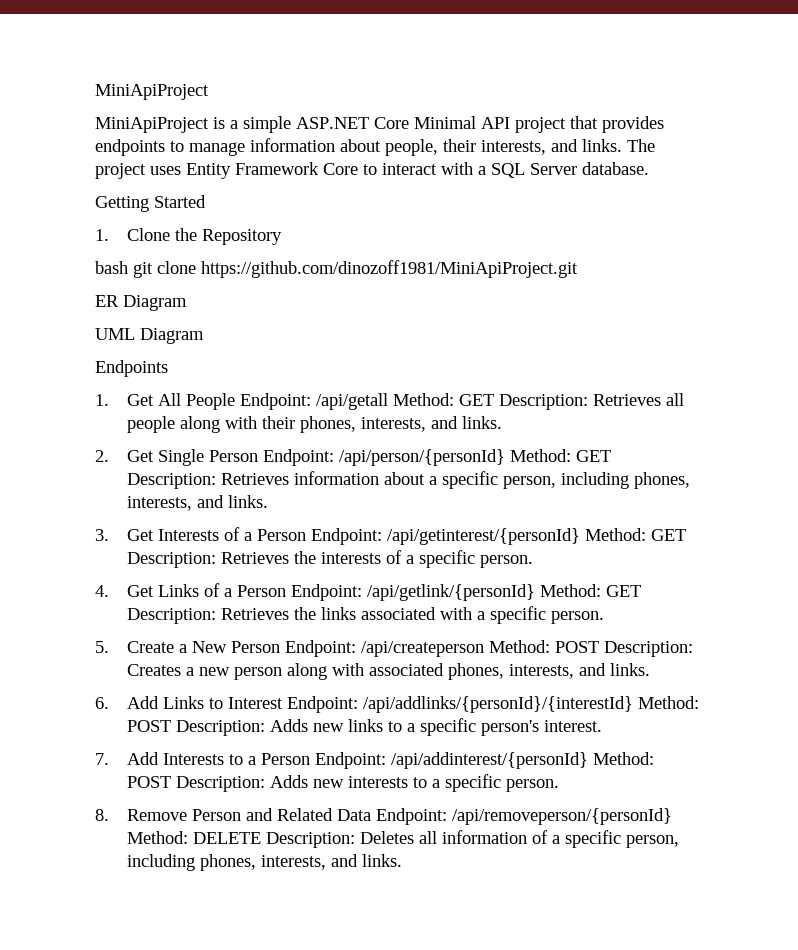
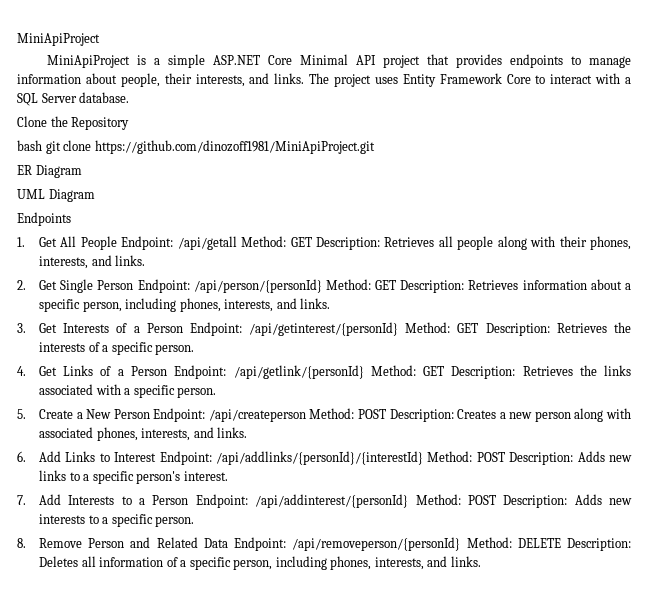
[95,195,206,212] [95,229,109,241] Getting Started // 1. -> (130, 97) none

